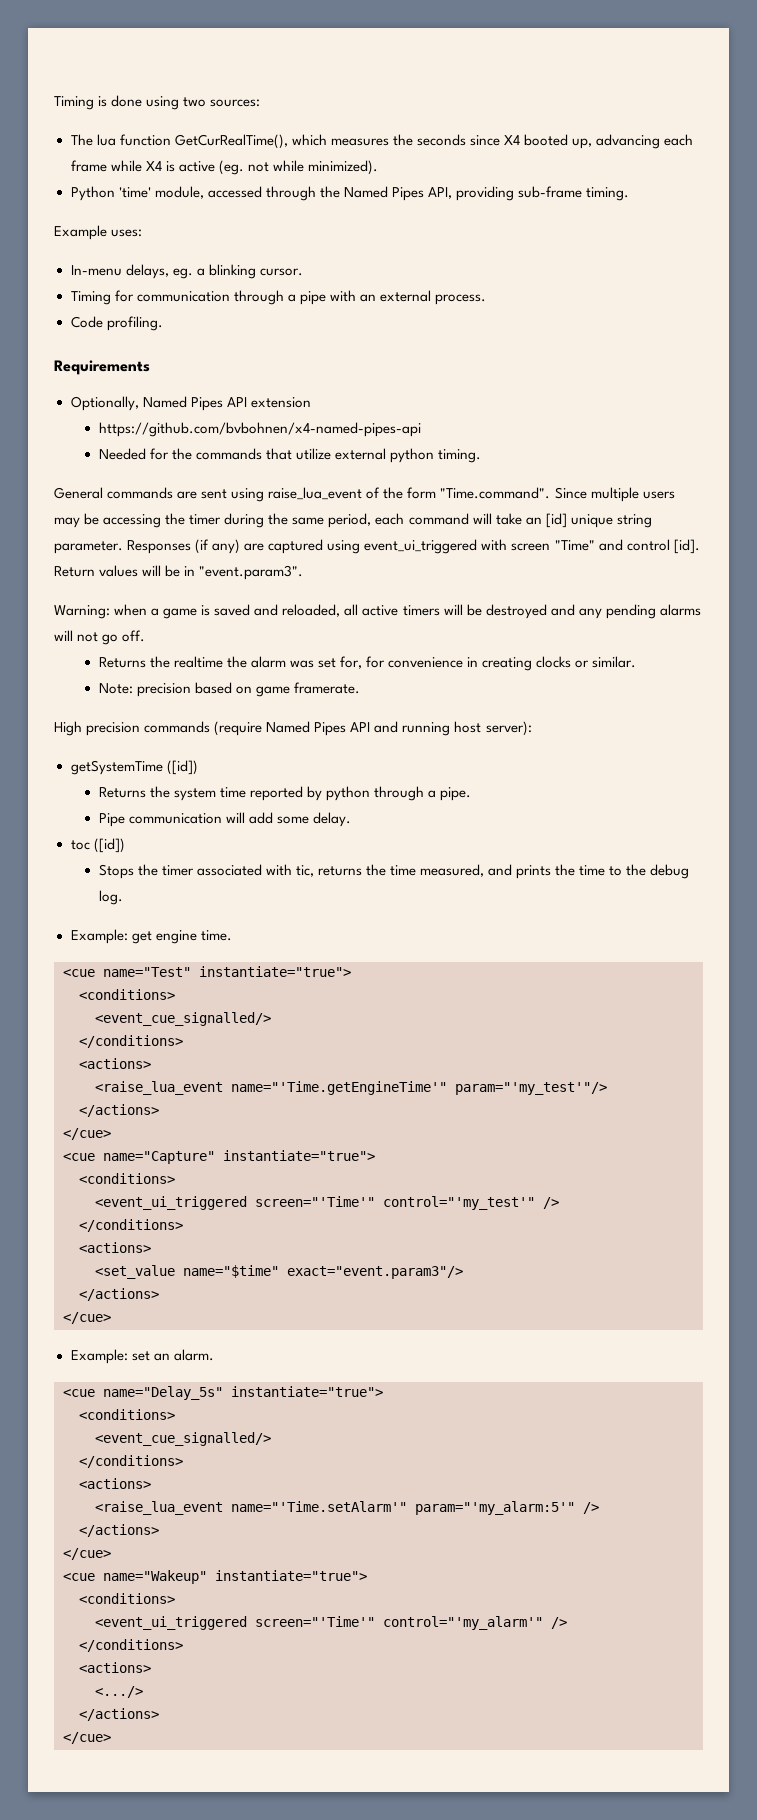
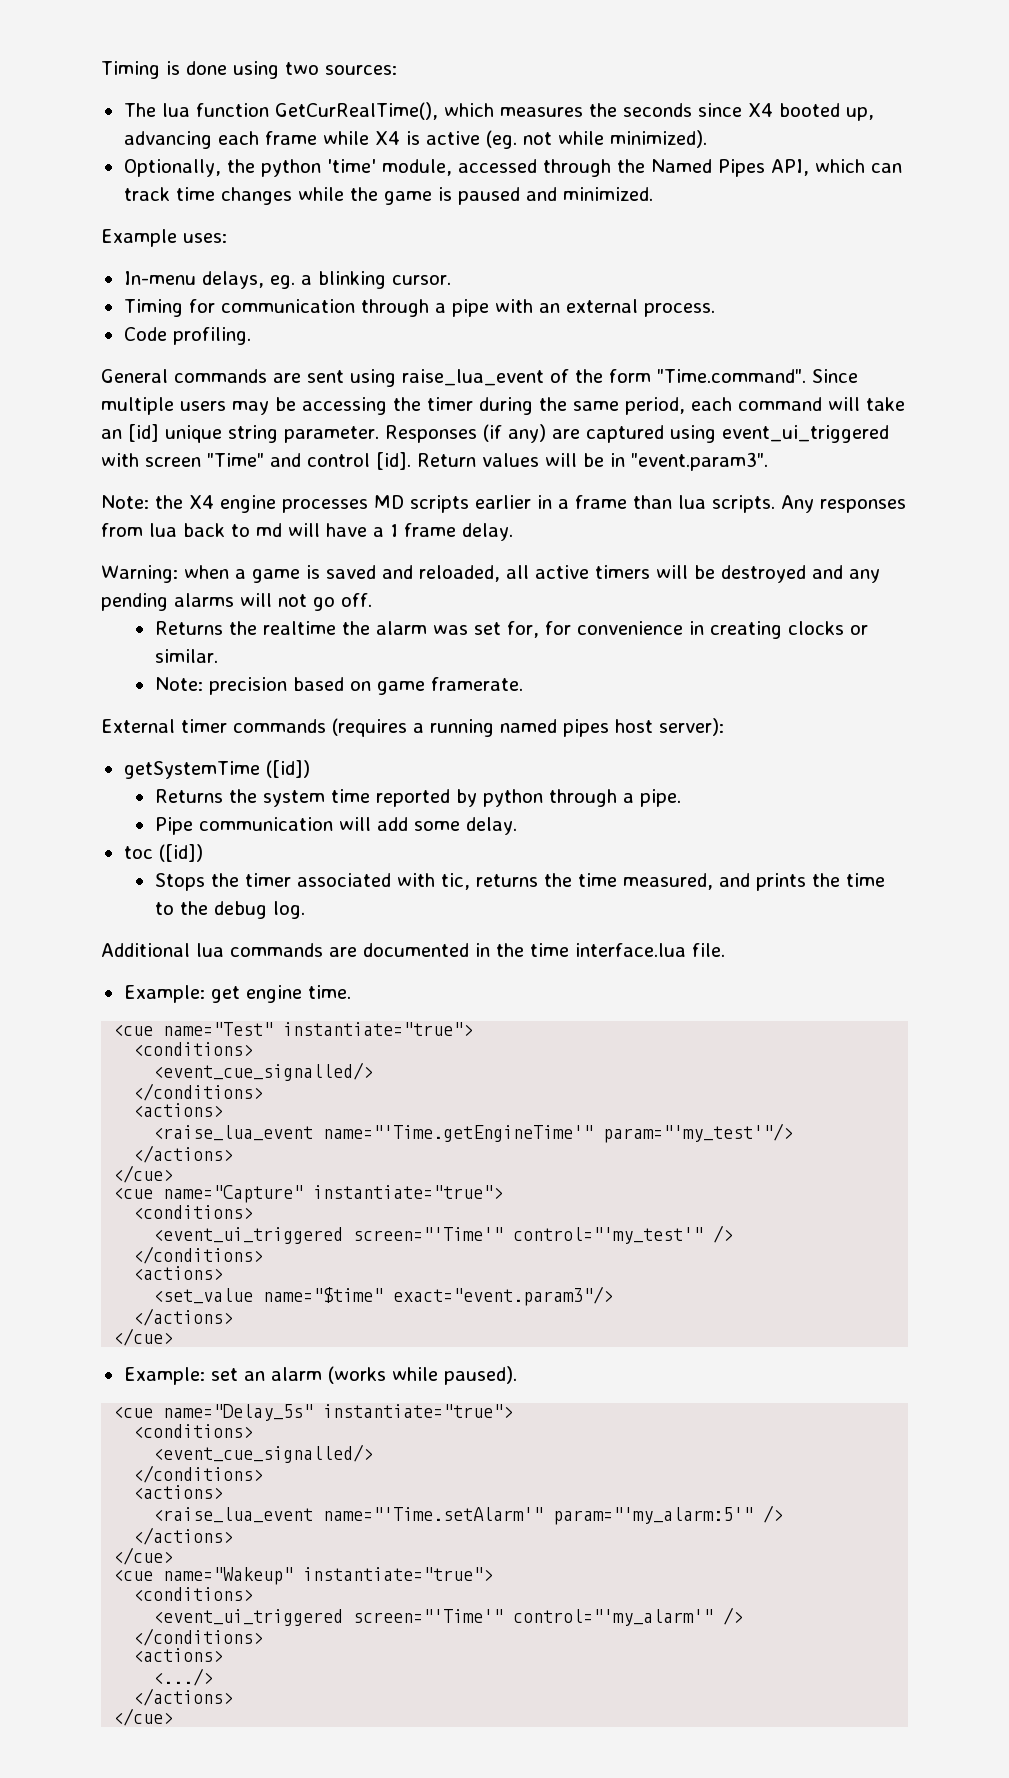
[70,186,115,201] Python -> [123,159,321,177] Optionally, the python
[455,186,630,201] providing sub-frame timing. -> [814,159,902,173] [123,187,653,205] which can track time changes while the game is paused and minimized.
[54,360,150,375] [70,396,311,411] [98,422,421,437] [98,448,482,463] // Requirements // Optionally, Named Pipes API extension // https://github.com/bvbohnen/x4-named-pipes-api // Needed for the commands that utilize external python timing. -> (251, 336) none
(304, 572) none -> [101,495,906,513] [101,523,513,541] // Note: the X4 engine processes MD scripts earlier in a frame than lua scripts. Any responses from lua back to md will have a 1 frame delay.
[54,721,451,736] High precision commands (require Named Pipes API and running -> [101,718,609,737] External timer commands (requires a running named pipes
(123, 897) none -> [101,943,725,957] // Additional lua commands are documented in the time interface.lua file.
[173,1349,214,1361] alarm. -> [270,1366,517,1385] alarm (works while paused).

